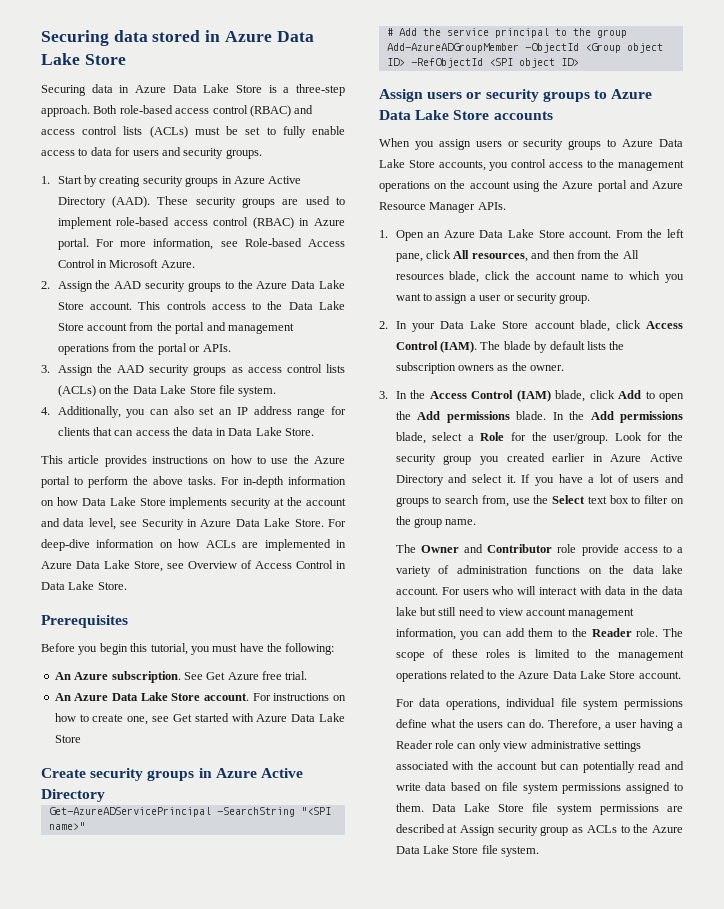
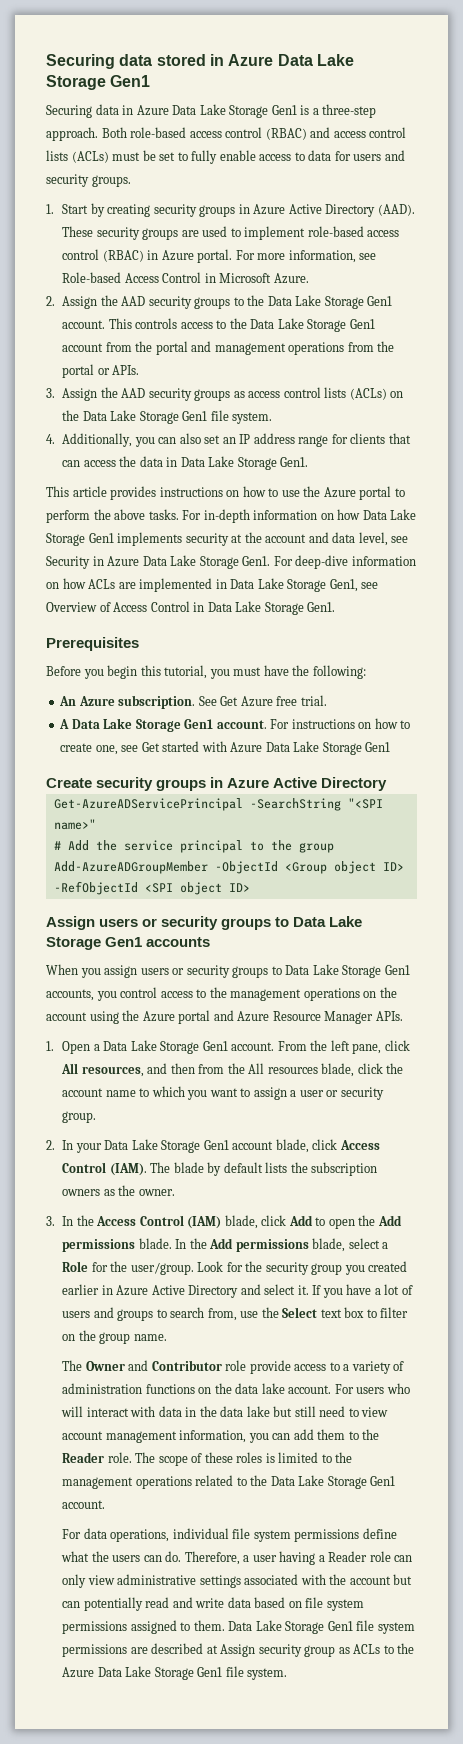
[84,54,126,65] Store -> [46,75,151,90] Storage Gen1
[235,85,262,93] Store -> [229,105,297,118] Storage Gen1
[256,280,346,289] [57,302,84,310] Azure Data Lake Store -> [267,295,393,309] Data Lake Storage Gen1
[57,323,84,331] Store -> [307,319,375,332] Storage Gen1
[189,386,216,394] Store -> [139,411,208,424] Storage Gen1
[285,428,315,436] Store. -> [237,457,309,470] Storage Gen1.
[139,498,166,506] Store -> [46,533,114,546] Storage Gen1
[294,519,324,527] Store. -> [199,556,271,569] Storage Gen1.
[41,560,163,572] Azure Data Lake Store, -> [230,578,358,592] Data Lake Storage Gen1,
[97,582,127,590] Store. -> [264,602,336,615] Storage Gen1.
[54,692,201,701] An Azure Data Lake Store -> [59,718,214,732] A Data Lake Storage Gen1
[54,735,81,743] Store -> [322,742,391,755] Storage Gen1
[611,89,653,99] [379,110,490,120] Azure Data Lake Store -> [293,916,363,927] [46,937,143,950] Data Lake Storage Gen1
[622,139,683,147] [379,159,435,168] Azure Data Lake Store -> [285,964,410,978] Data Lake Storage Gen1
[427,229,565,238] an Azure Data Lake Store -> [93,1040,228,1054] a Data Lake Storage Gen1
[502,321,529,329] Store -> [161,1140,229,1153] Storage Gen1
[518,670,636,679] Azure Data Lake Store -> [270,1475,396,1489] Data Lake Storage Gen1
[498,804,525,812] Store -> [285,1621,353,1634] Storage Gen1
[452,846,479,854] Store -> [154,1667,223,1680] Storage Gen1

